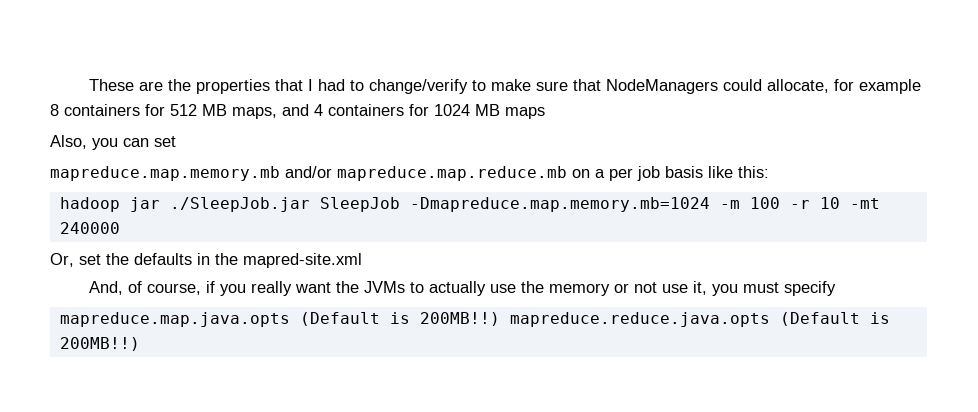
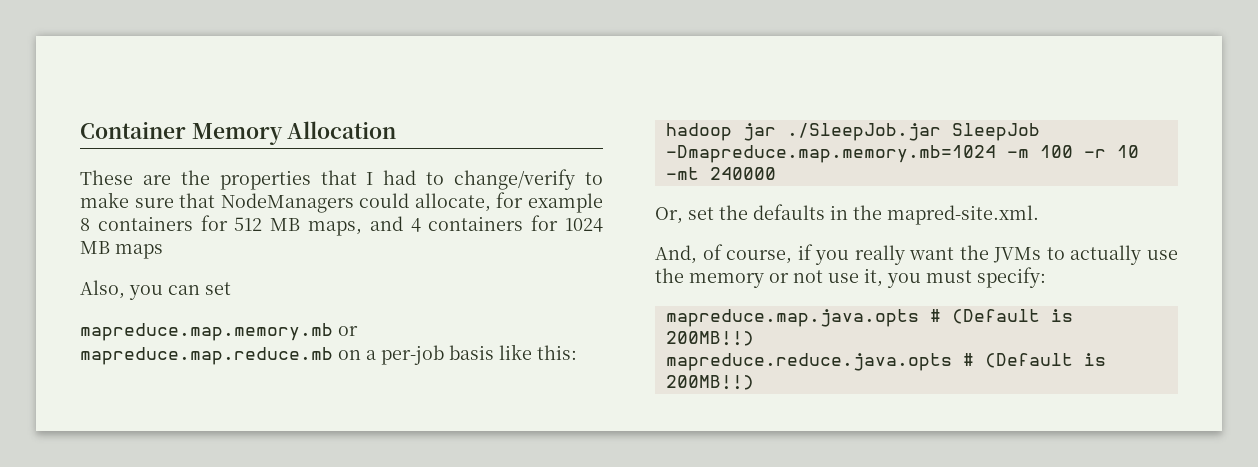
(88, 85) none -> [80,121,397,145] Container Memory Allocation //
[285,166,332,178] and/or -> [338,326,358,336] or
[609,166,660,181] per job -> [381,345,444,365] per-job
[243,253,362,268] mapred-site.xml -> [887,205,1039,225] mapred-site.xml.
[783,281,836,296] specify -> [977,267,1046,288] specify:
[299,312,770,327] (Default is 200MB!!) mapreduce.reduce.java.opts -> [929,309,1073,324] [665,331,754,346] [665,353,974,371] # (Default is 200MB!!) // mapreduce.reduce.java.opts #

